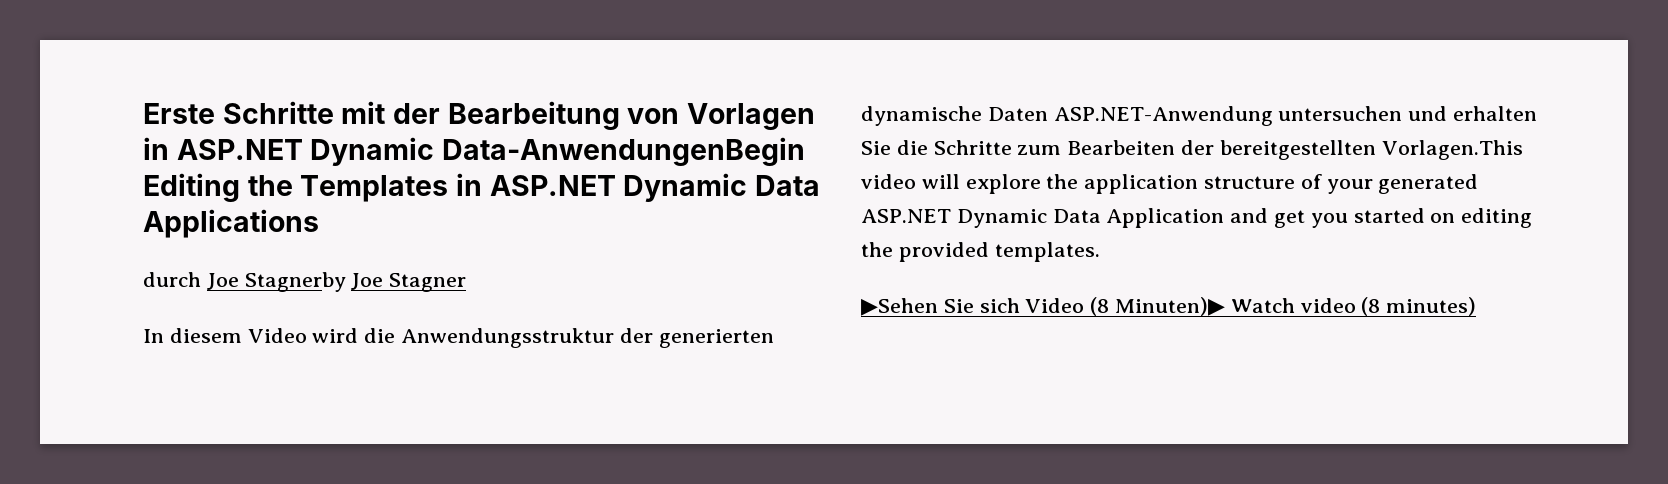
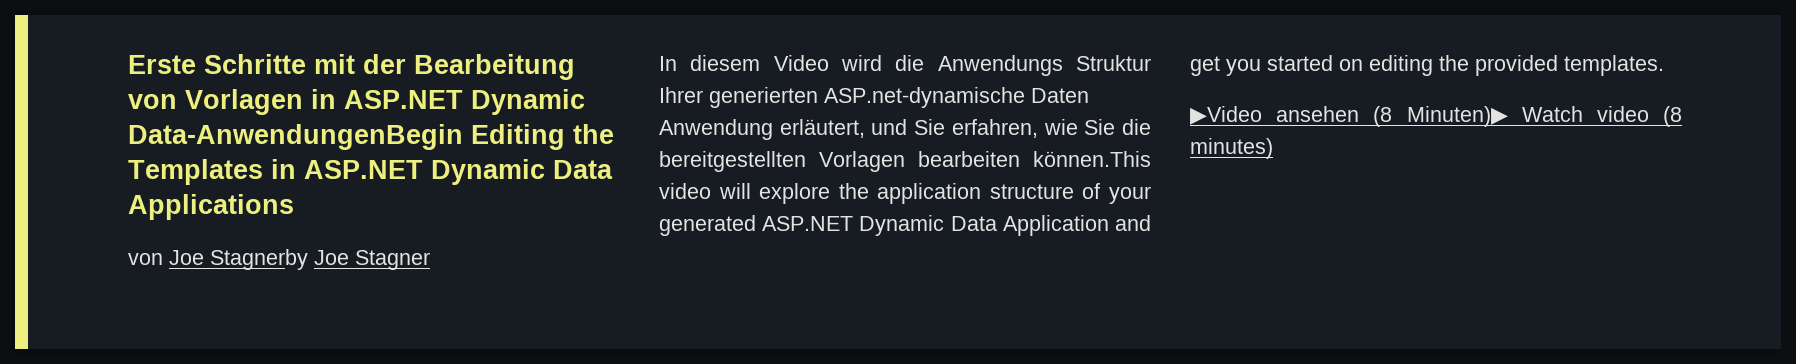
[143,272,201,287] durch -> [128,253,163,265] von
[401,328,774,348] [861,106,1537,126] [861,140,1523,160] Anwendungsstruktur der generierten dynamische Daten ASP.NET-Anwendung untersuchen und erhalten Sie die Schritte zum Bearbeiten der bereitgestellten Vorlagen.This -> [937,55,1151,76] [659,87,1089,108] [659,119,1151,140] [659,151,1151,172] Anwendungs Struktur Ihrer generierten ASP.net-dynamische Daten Anwendung erläutert, und Sie erfahren, wie Sie die bereitgestellten Vorlagen bearbeiten können.This
[861,298,1085,316] ▶Sehen Sie sich Video -> [1190,106,1360,125] ▶Video ansehen

